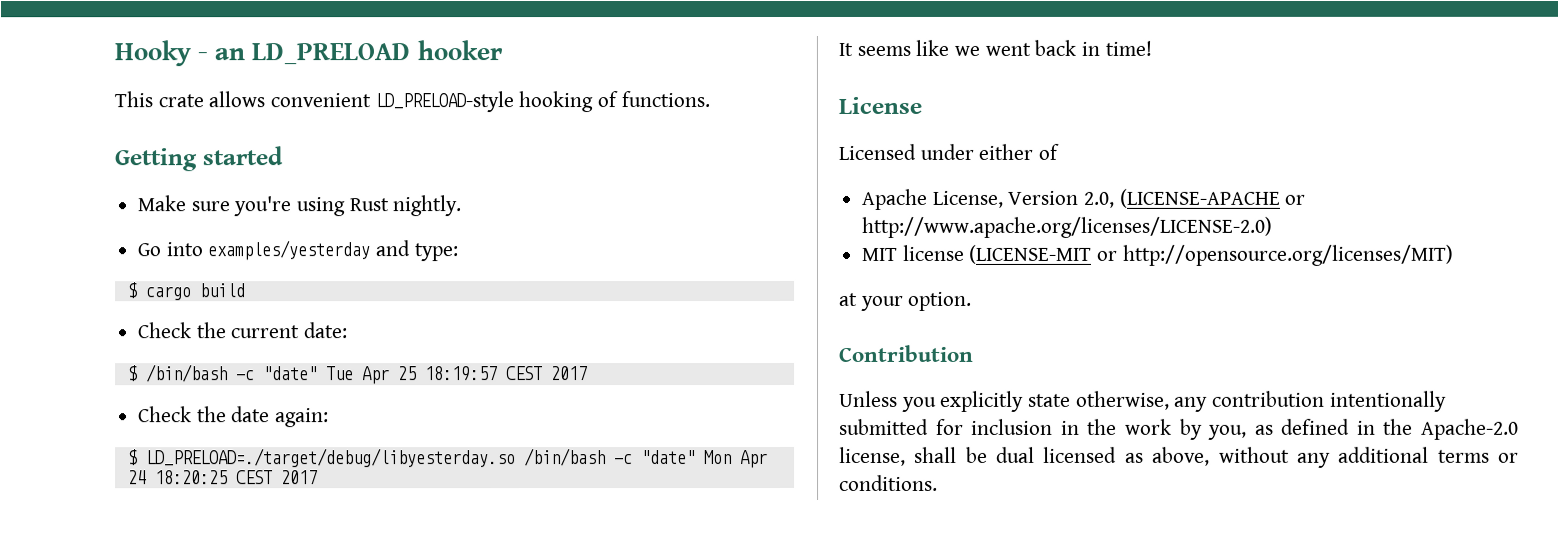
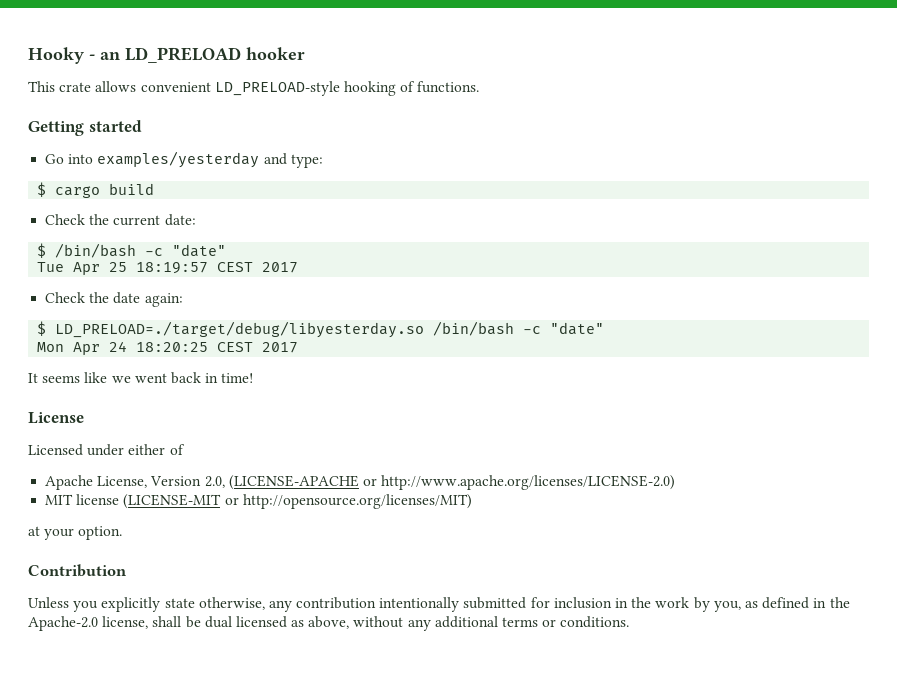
[137,195,462,217] // Make sure you're using Rust nightly. -> (142, 126) none
(318, 373) none -> (227, 250) //
(696, 457) none -> (605, 328) //

